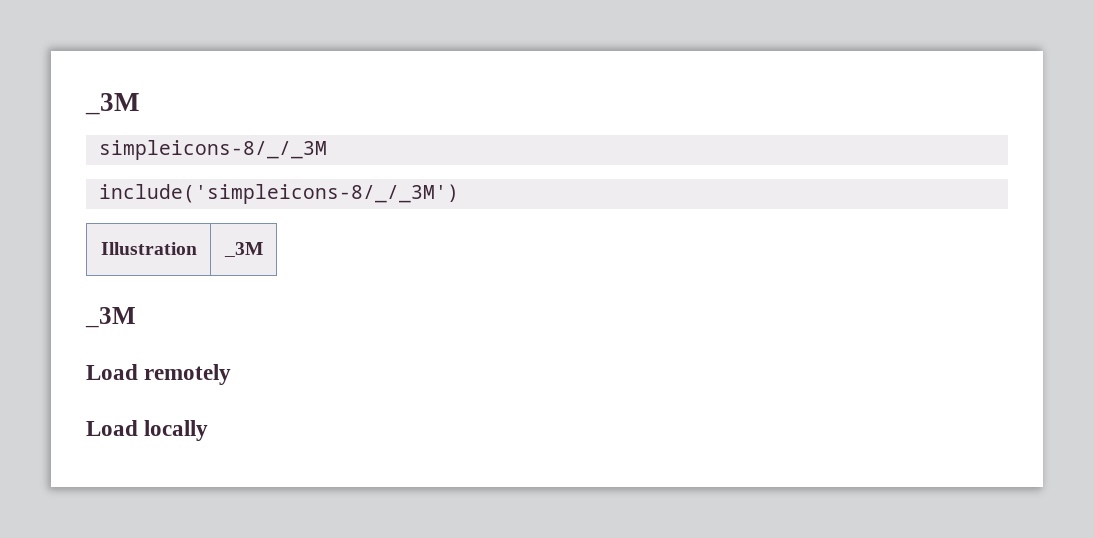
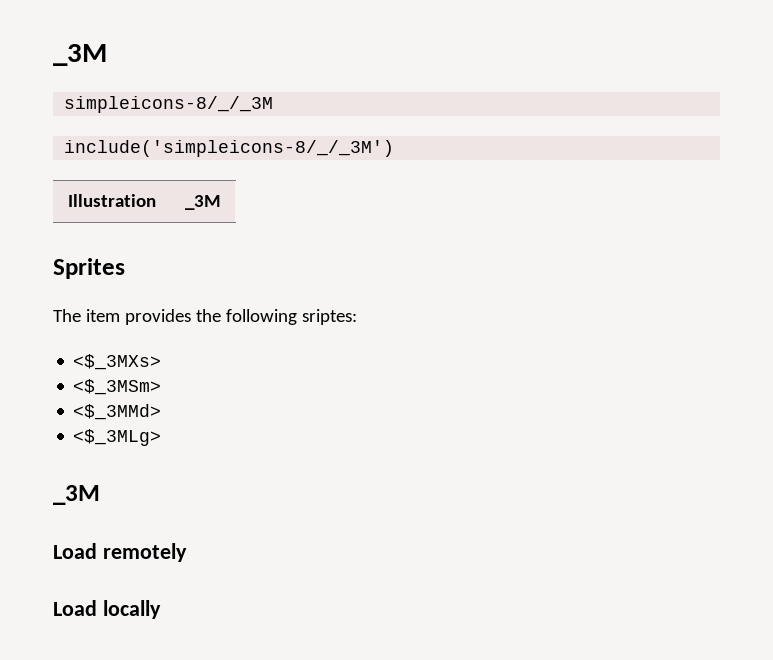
(263, 249) none -> [53,258,125,279] [53,309,357,325] [73,354,162,370] [73,379,162,395] [73,404,162,420] [73,429,162,446] // Sprites // The item provides the following sriptes: // <$_3MXs> // <$_3MSm> // <$_3MMd> // <$_3MLg>

